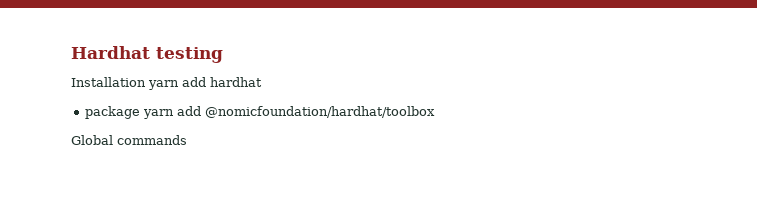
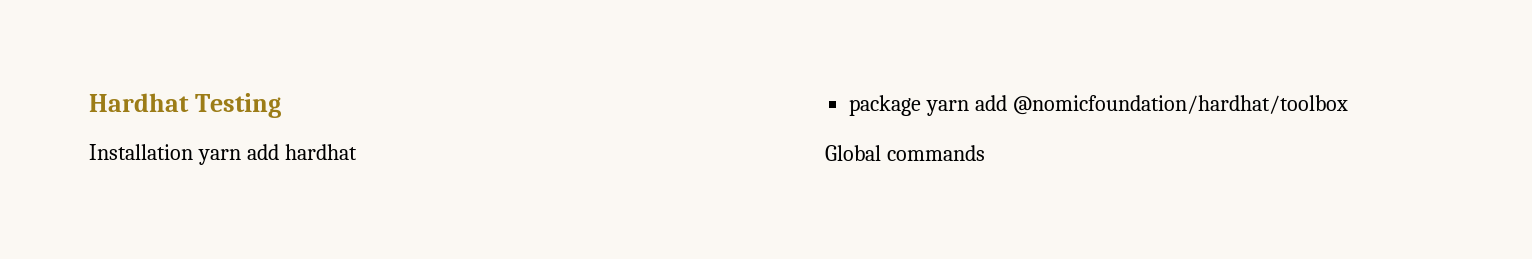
[156,47,223,63] testing -> [194,93,281,118] Testing

